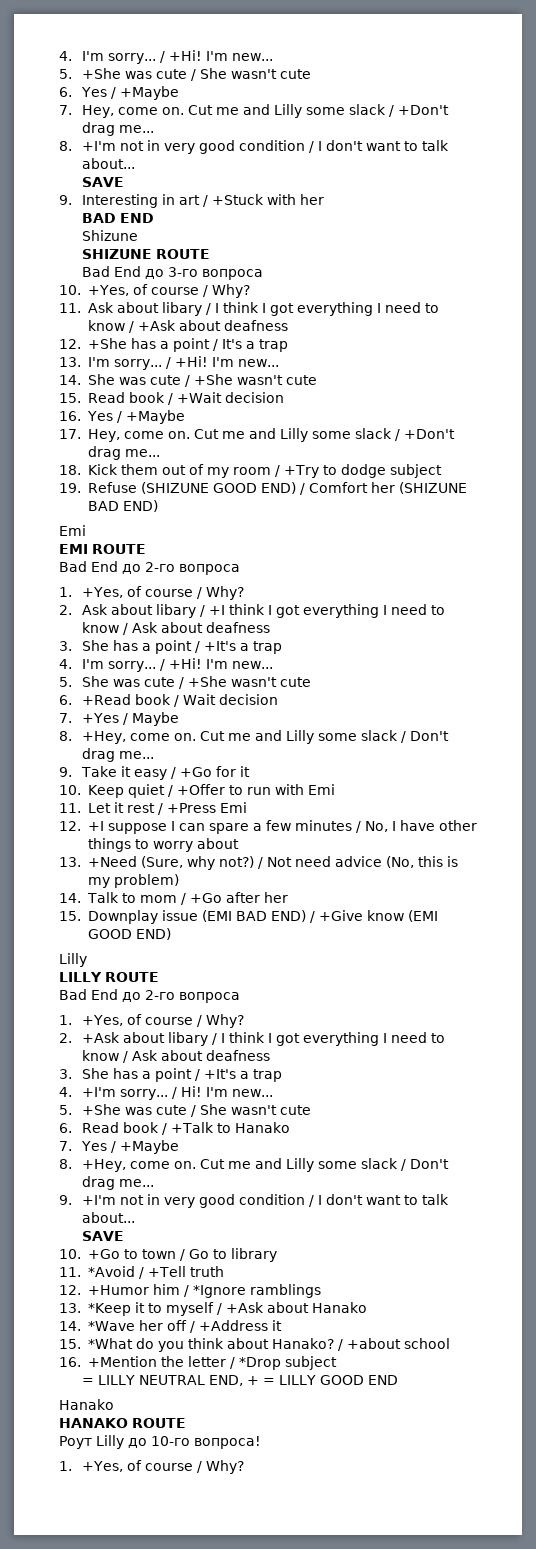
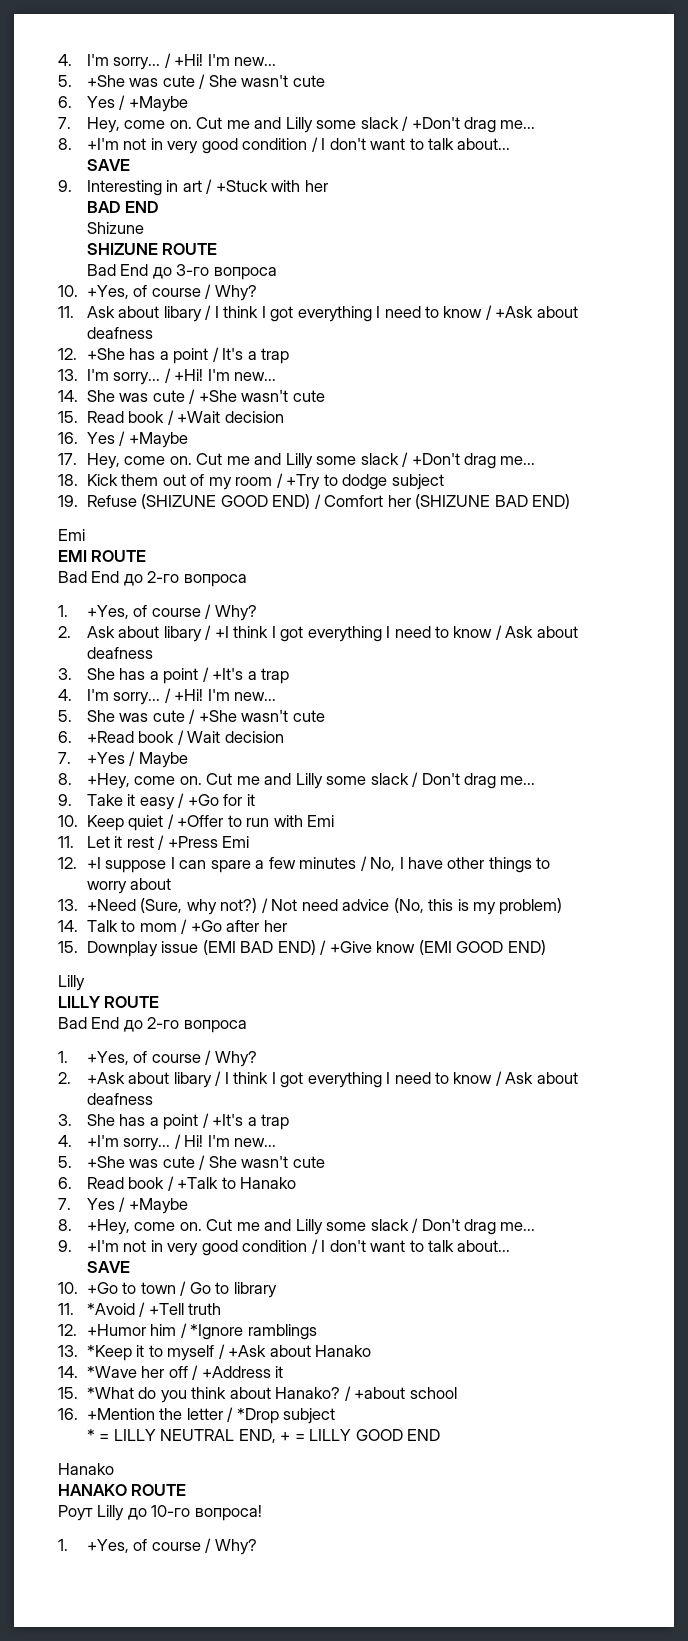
(337, 1363) none -> [87,1429,96,1441] *

